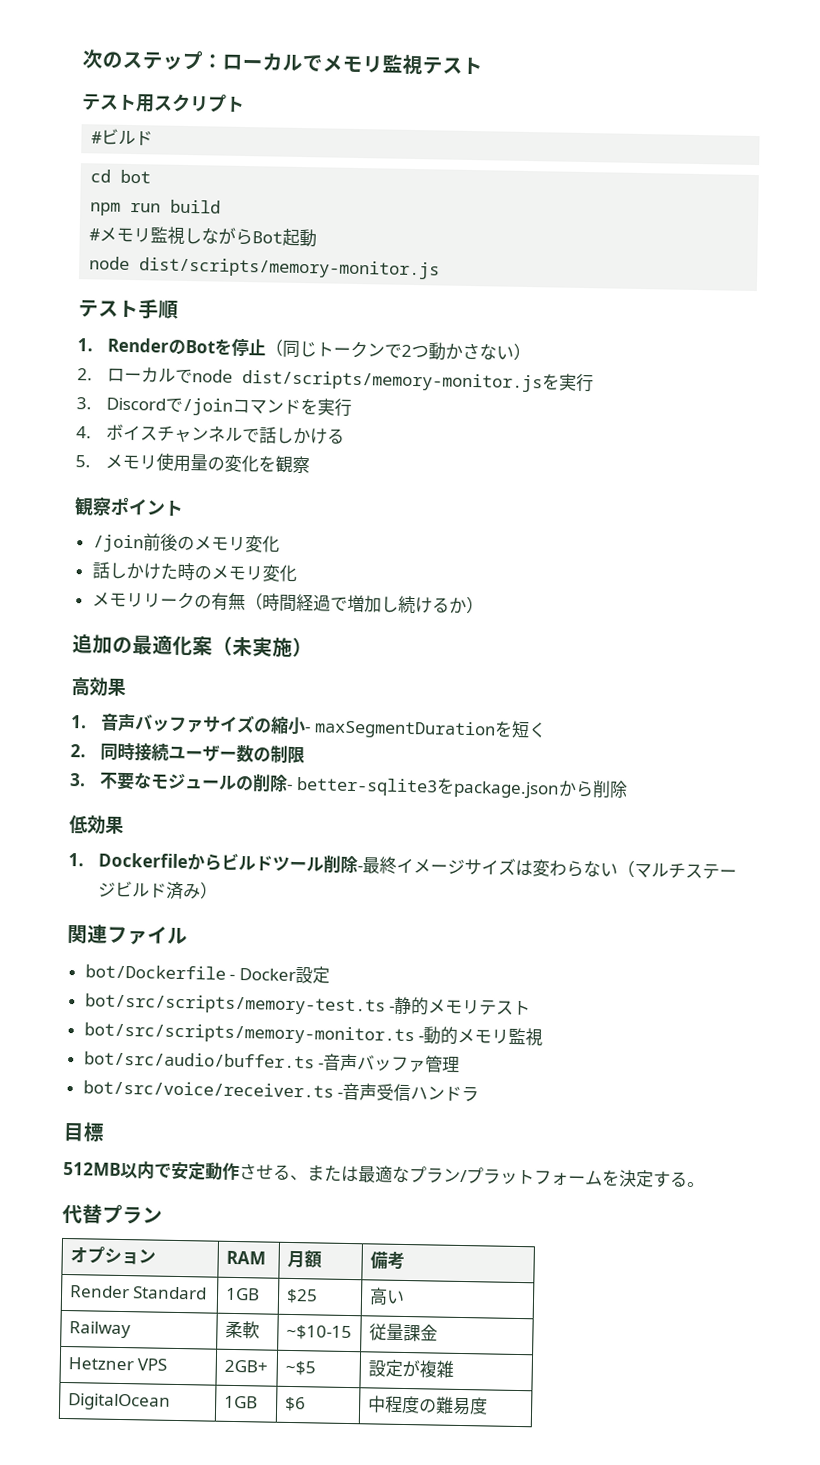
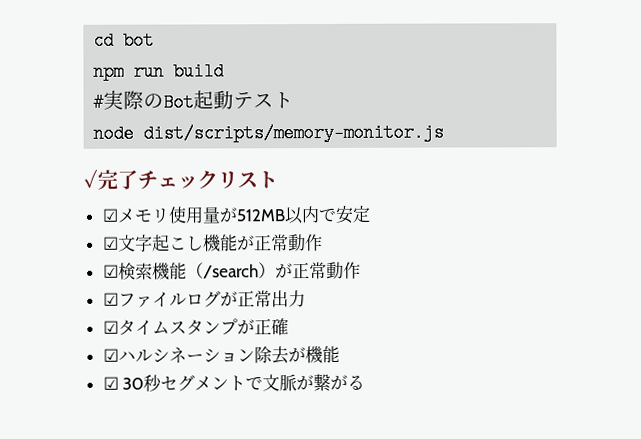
[82,49,483,76] [81,93,245,113] [91,128,154,146] 次のステップ：ローカルでメモリ監視テスト // テスト用スクリプト // #ビルド // -> (93, 40) none
[99,226,254,246] メモリ監視しながら -> [103,90,165,110] 実際の
(318, 238) none -> [233,92,295,110] テスト
[78,299,179,320] [77,337,532,362] [77,367,595,393] [76,397,353,417] [76,423,346,445] [75,452,311,475] [74,496,184,517] [92,533,280,553] [91,561,297,582] [91,591,484,615] [72,634,313,658] [71,677,126,697] [71,712,547,740] [70,742,306,764] [70,772,628,799] [69,815,124,835] [68,852,738,880] [98,880,219,900] [67,924,188,946] [84,964,330,984] [84,993,532,1016] [83,1022,544,1047] [83,1051,461,1073] [82,1080,480,1103] [63,1122,105,1142] [63,1161,705,1188] [62,1203,163,1225] [69,1246,156,1265] [225,1250,266,1265] [286,1250,322,1269] [369,1251,405,1270] [68,1285,208,1300] [224,1287,260,1301] [285,1288,318,1304] [368,1287,405,1306] [68,1321,131,1339] [224,1320,260,1339] [285,1324,352,1341] [368,1323,438,1342] [67,1357,168,1371] [223,1359,268,1373] [284,1360,316,1376] [367,1359,454,1378] [67,1393,171,1411] [223,1395,258,1409] [284,1396,306,1412] [367,1395,488,1416] テスト手順 // 1. RenderのBotを停止（同じトークンで2つ動かさない） // 2.ローカルでnode dist/scripts/memory-monitor.jsを実行 // 3. Discordで/joinコマンドを実行 // 4.ボイスチャンネルで話しかける // 5.メモリ使用量の変化を観察 // 観察ポイント // /join前後のメモリ変化 // 話しかけた時のメモリ変化 // メモリリークの有無（時間経過で増加し続けるか） // 追加の最適化案（未実施） // 高効果 // 1.音声バッファサイズの縮小- maxSegmentDurationを短く // 2.同時接続ユーザー数の制限 // 3.不要なモジュールの削除- better-sqlite3をpackage.jsonから削除 // 低効果 // 1. Dockerfileからビルドツール削除-最終イメージサイズは変わらない（マルチステージビルド済み） // 関連ファイル // bot/Dockerfile - Docker設定 // bot/src/scripts/memory-test.ts -静的メモリテスト // bot/src/scripts/memory-monitor.ts -動的メモリ監視 // bot/src/audio/buffer.ts -音声バッファ管理 // bot/src/voice/receiver.ts -音声受信ハンドラ // 目標 // 512MB以内で安定動作させる、または最適なプラン/プラットフォームを決定する。 // 代替プラン // オプション | RAM | 月額 | 備考 // Render Standard | 1GB | $25 | 高い // Railway | 柔軟 | ~$10-15 | 従量課金 // Hetzner VPS | 2GB+ | ~$5 | 設定が複雑 // DigitalOcean | 1GB | $6 | 中程度の難易度 -> [83,168,278,190] [101,205,371,225] [102,233,323,252] [102,261,361,280] [102,290,306,308] [102,318,289,336] [102,345,340,365] [102,373,366,392] ✓完了チェックリスト // ☑メモリ使用量が512MB以内で安定 // ☑文字起こし機能が正常動作 // ☑検索機能（/search）が正常動作 // ☑ファイルログが正常出力 // ☑タイムスタンプが正確 // ☑ハルシネーション除去が機能 // ☑ 30秒セグメントで文脈が繋がる

